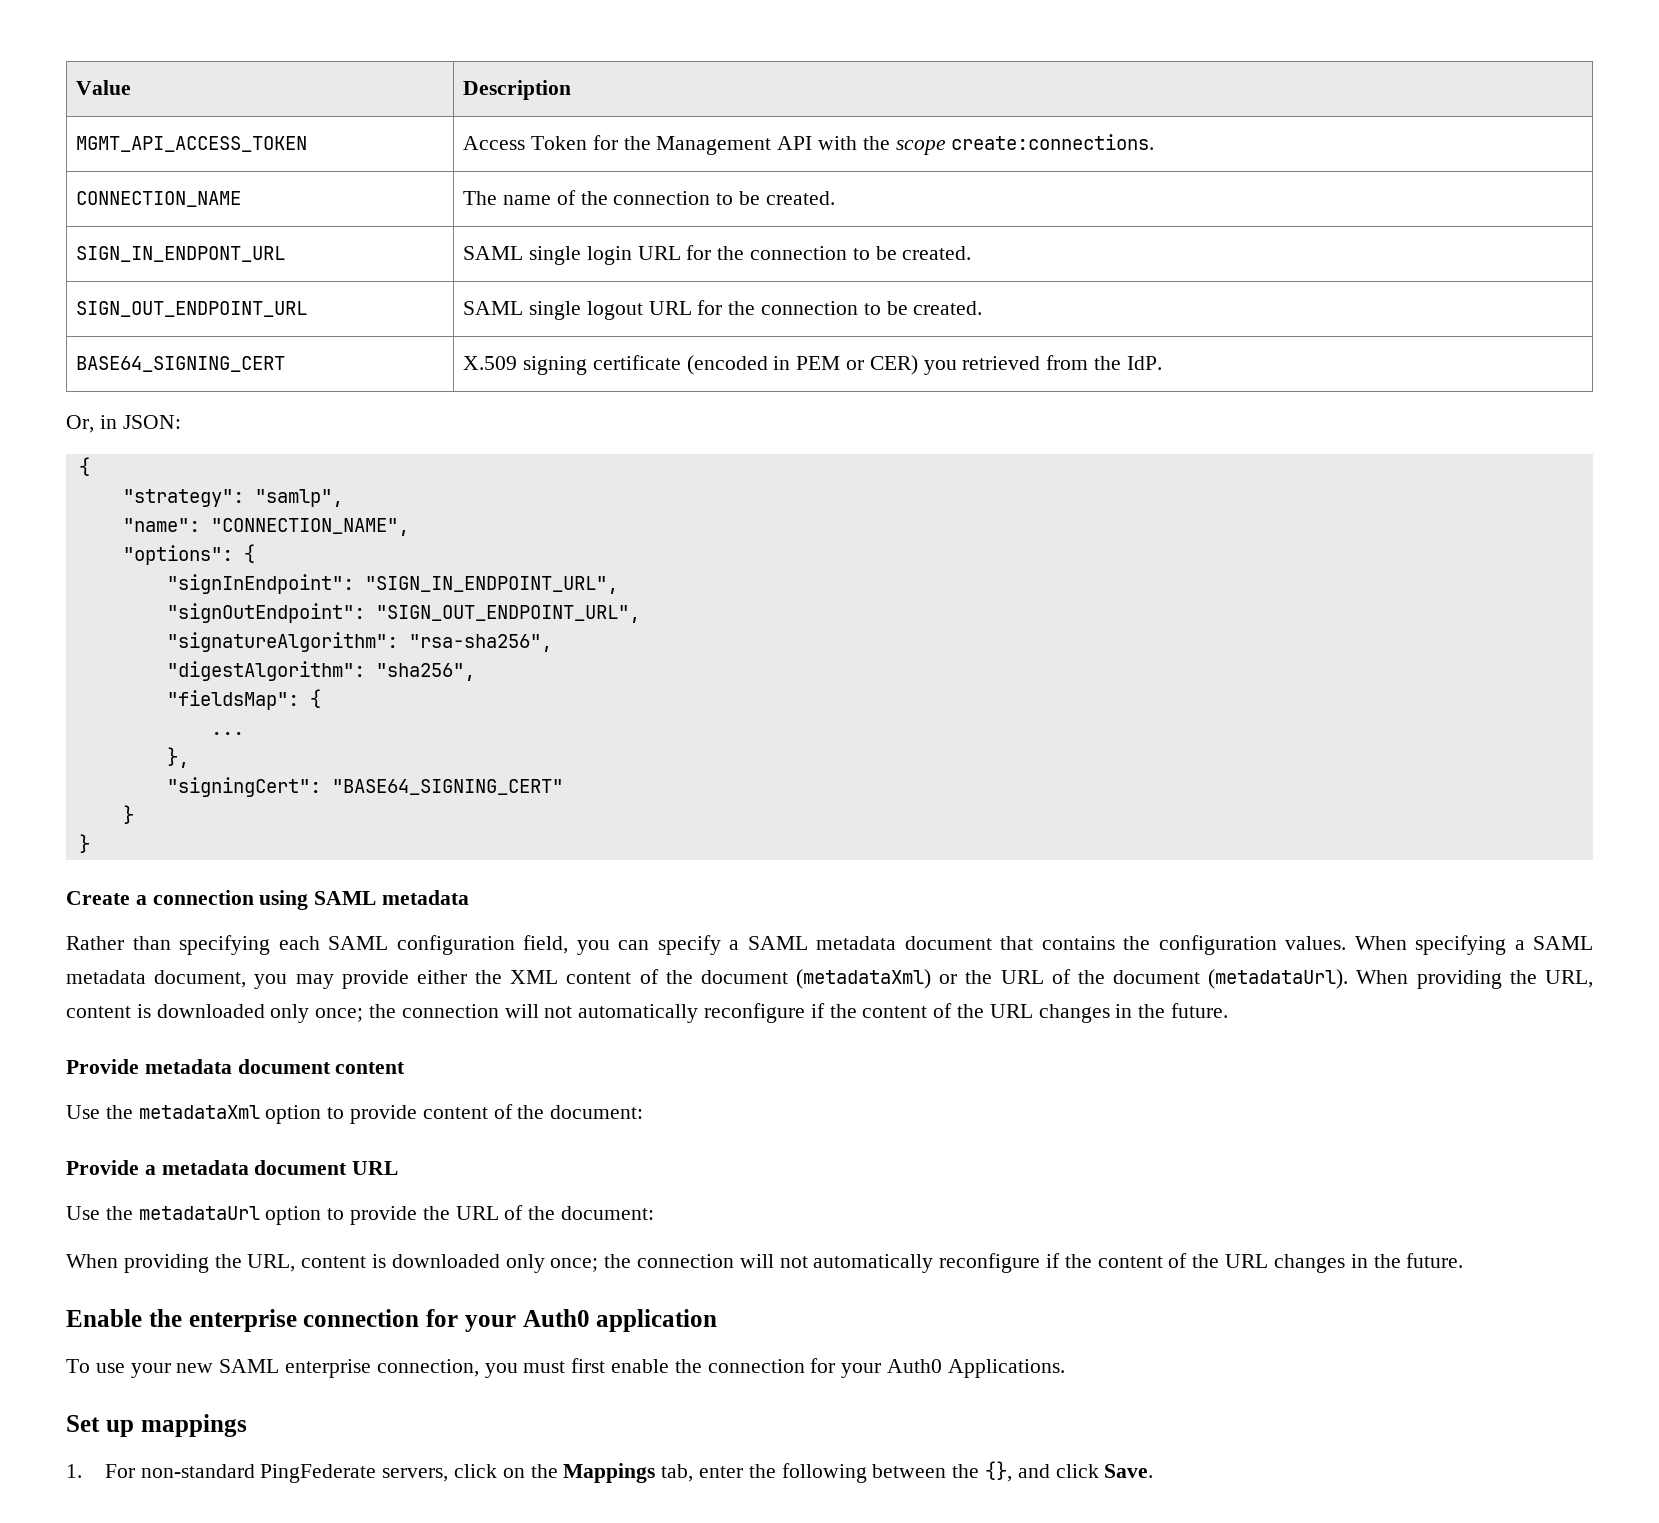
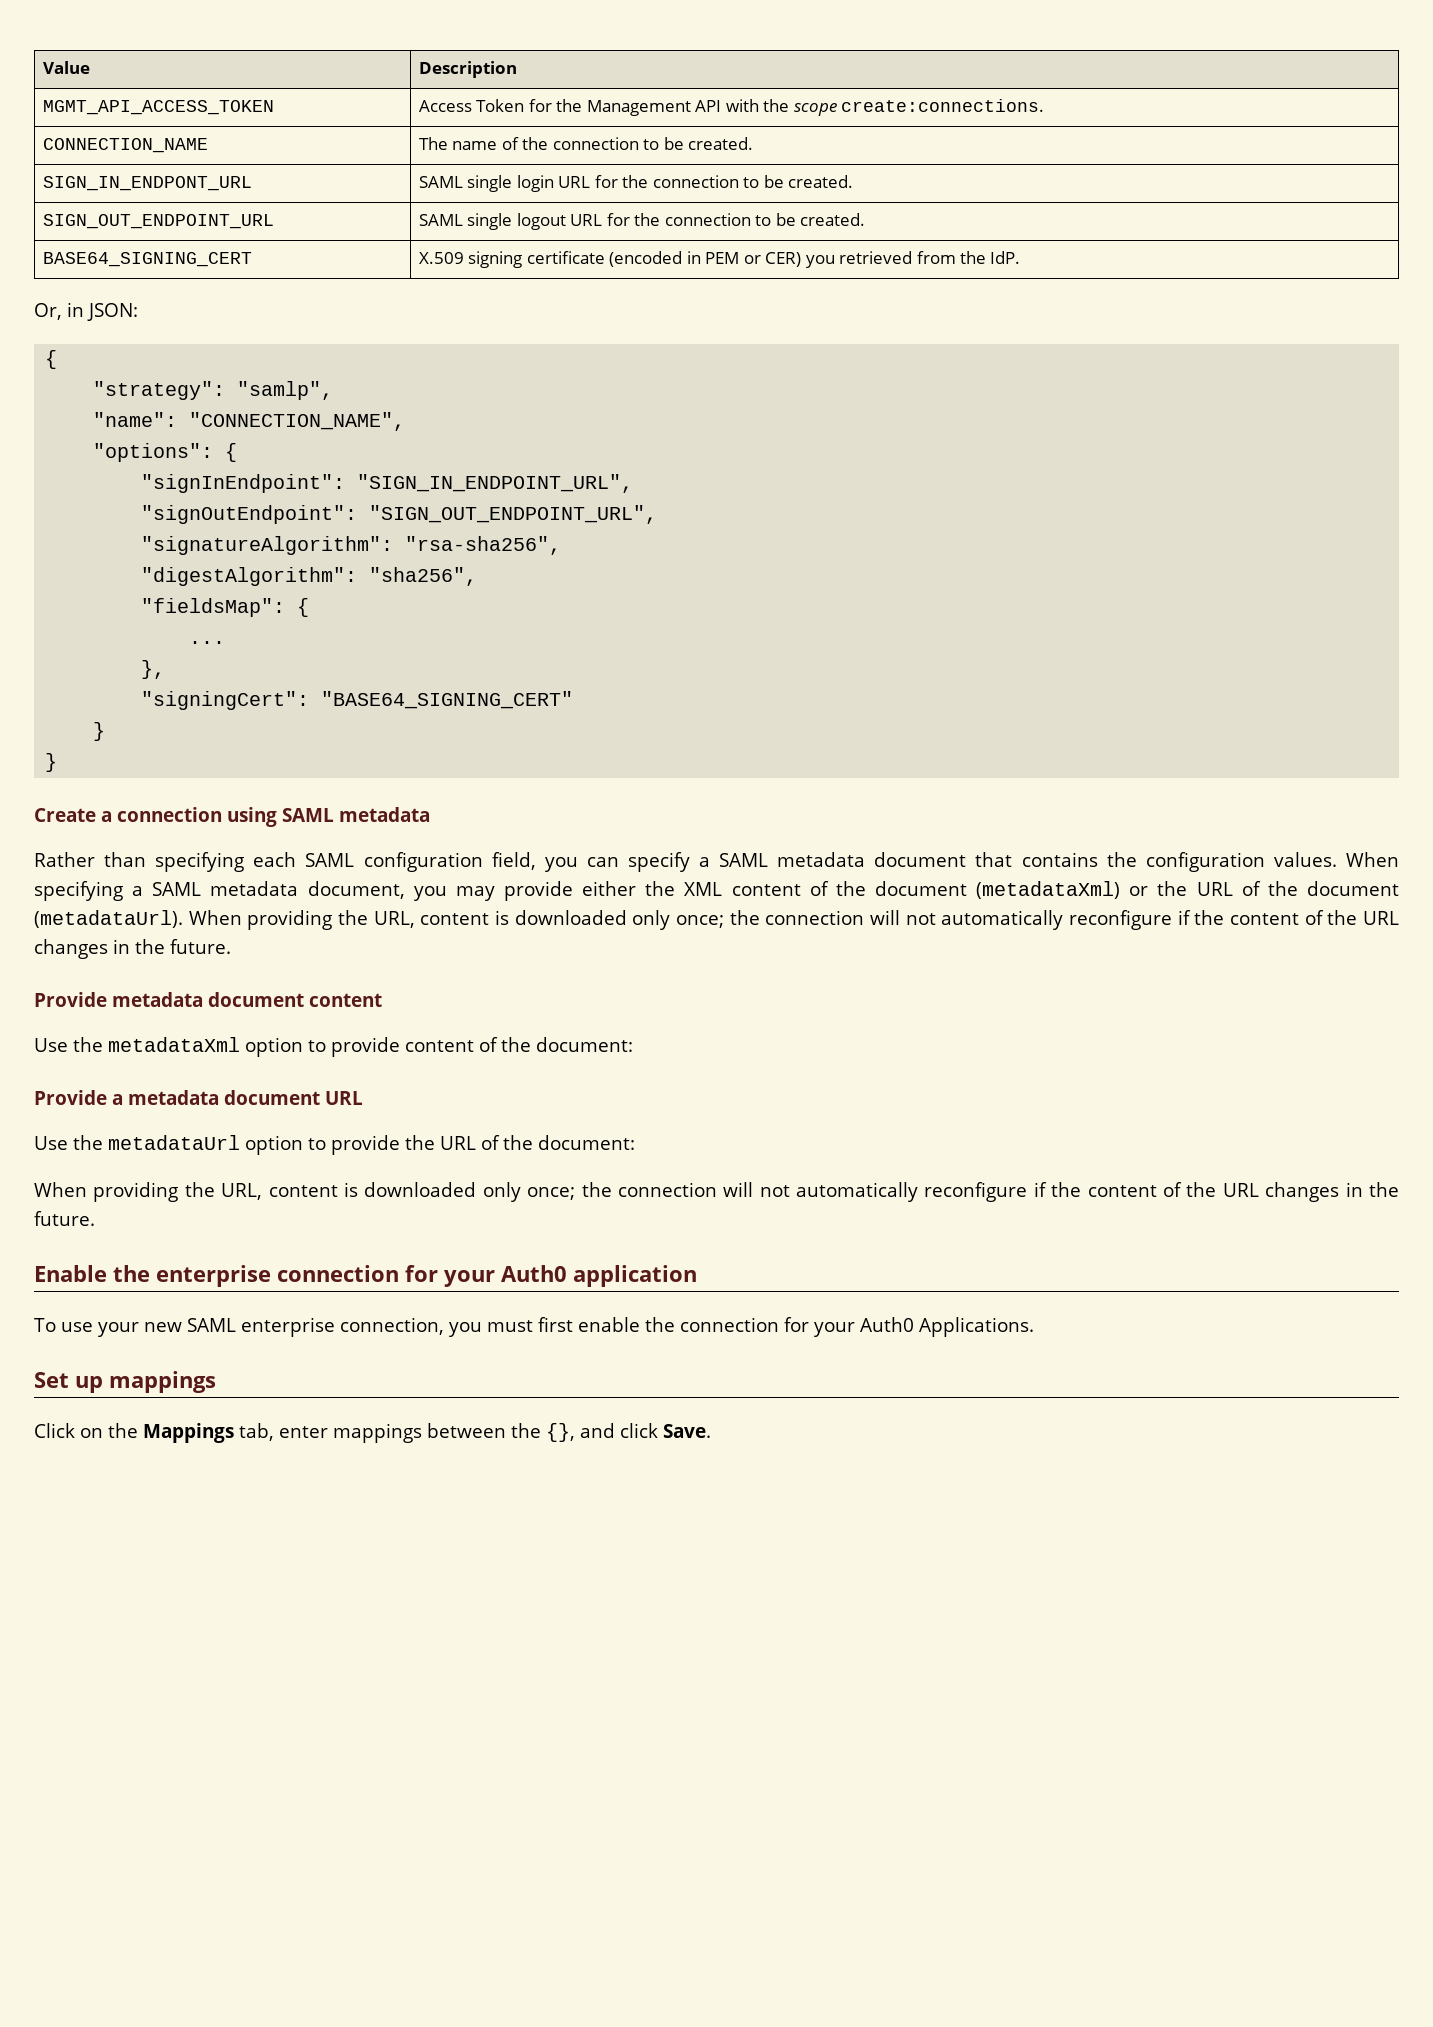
[66,1464,498,1483] 1. For non-standard PingFederate servers, click -> [34,1423,75,1438] Click
[748,1463,867,1483] the following -> [333,1423,422,1443] mappings

